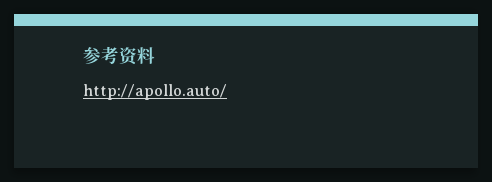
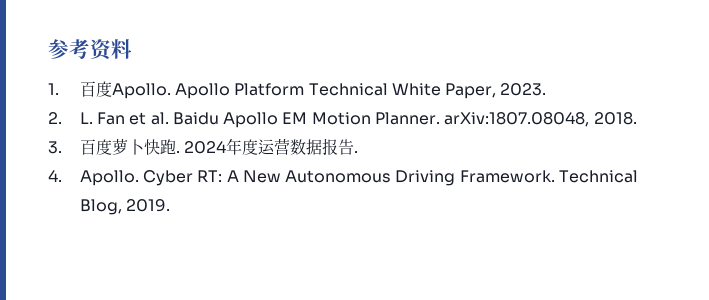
[83,84,227,100] http://apollo.auto/ -> [48,81,547,99] [48,112,637,128] [48,138,358,155] [48,170,639,186] [79,199,170,215] 1.百度Apollo. Apollo Platform Technical White Paper, 2023. // 2. L. Fan et al. Baidu Apollo EM Motion Planner. arXiv:1807.08048, 2018. // 3.百度萝卜快跑. 2024年度运营数据报告. // 4. Apollo. Cyber RT: A New Autonomous Driving Framework. Technical Blog, 2019.

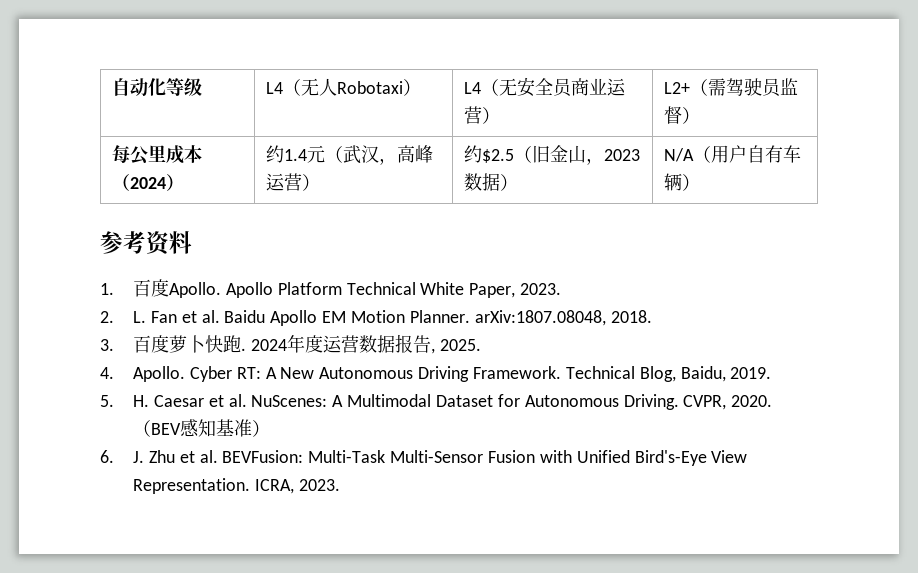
(48, 49) none -> [112,78,203,96] [266,78,422,96] [464,77,627,97] [464,106,501,124] [664,78,799,97] [664,106,701,124] [112,145,203,165] [112,173,185,191] [266,145,434,165] [266,173,321,191] [464,145,641,165] [464,173,519,191] [664,145,802,163] [664,173,701,191] 自动化等级 | L4（无人Robotaxi） | L4（无安全员商业运营） | L2+（需驾驶员监督） // 每公里成本（2024） | 约1.4元（武汉，高峰运营） | 约$2.5（旧金山，2023数据） | N/A（用户自有车辆） //
[353,151,358,153] . -> [430,339,481,354] , 2025.
(122, 207) none -> [680,366,726,382] Baidu,
(170, 205) none -> [100,394,773,410] [132,419,270,437] [100,450,748,466] [132,478,340,494] // 5. H. Caesar et al. NuScenes: A Multimodal Dataset for Autonomous Driving. CVPR, 2020.（BEV感知基准） // 6. J. Zhu et al. BEVFusion: Multi-Task Multi-Sensor Fusion with Unified Bird's-Eye View Representation. ICRA, 2023.

